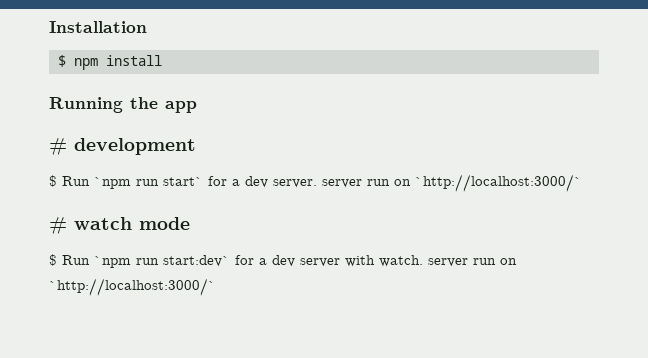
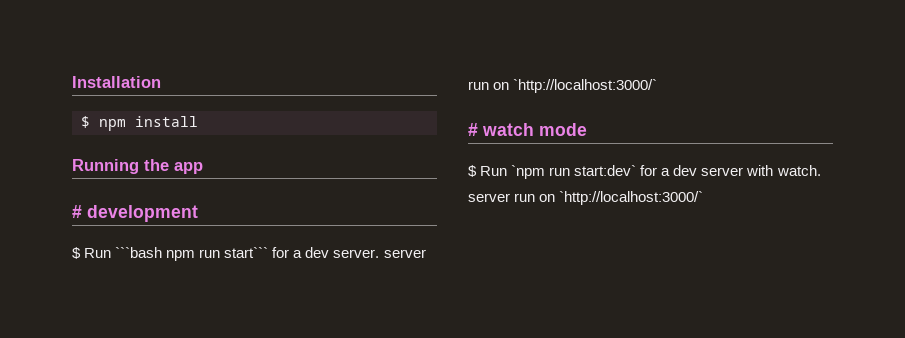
[94,177,203,189] `npm run start` -> [115,247,269,261] ```bash npm run start```

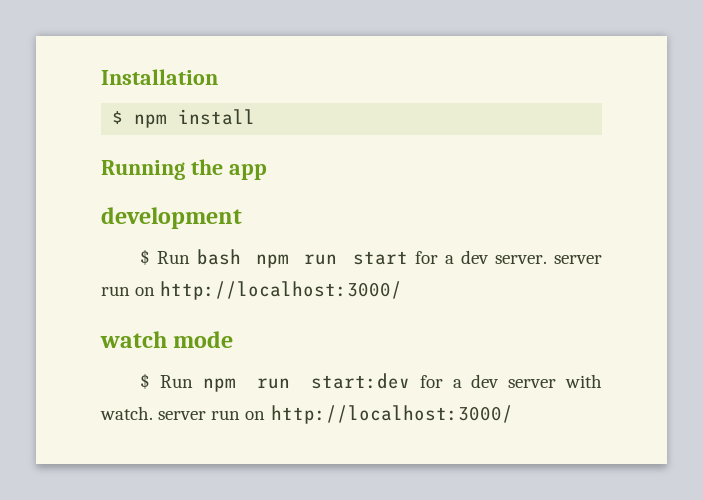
[72,205,82,218] # -> (267, 172) none
[115,247,269,261] ```bash npm run start``` -> [197,249,408,268] bash npm run start
[513,79,658,93] [468,123,478,136] `http://localhost:3000/` // # -> [160,281,403,300] http://localhost:3000/ //
[511,165,637,179] `npm run start:dev` -> [202,373,410,392] npm run start:dev
[559,191,704,205] `http://localhost:3000/` -> [270,405,513,424] http://localhost:3000/

